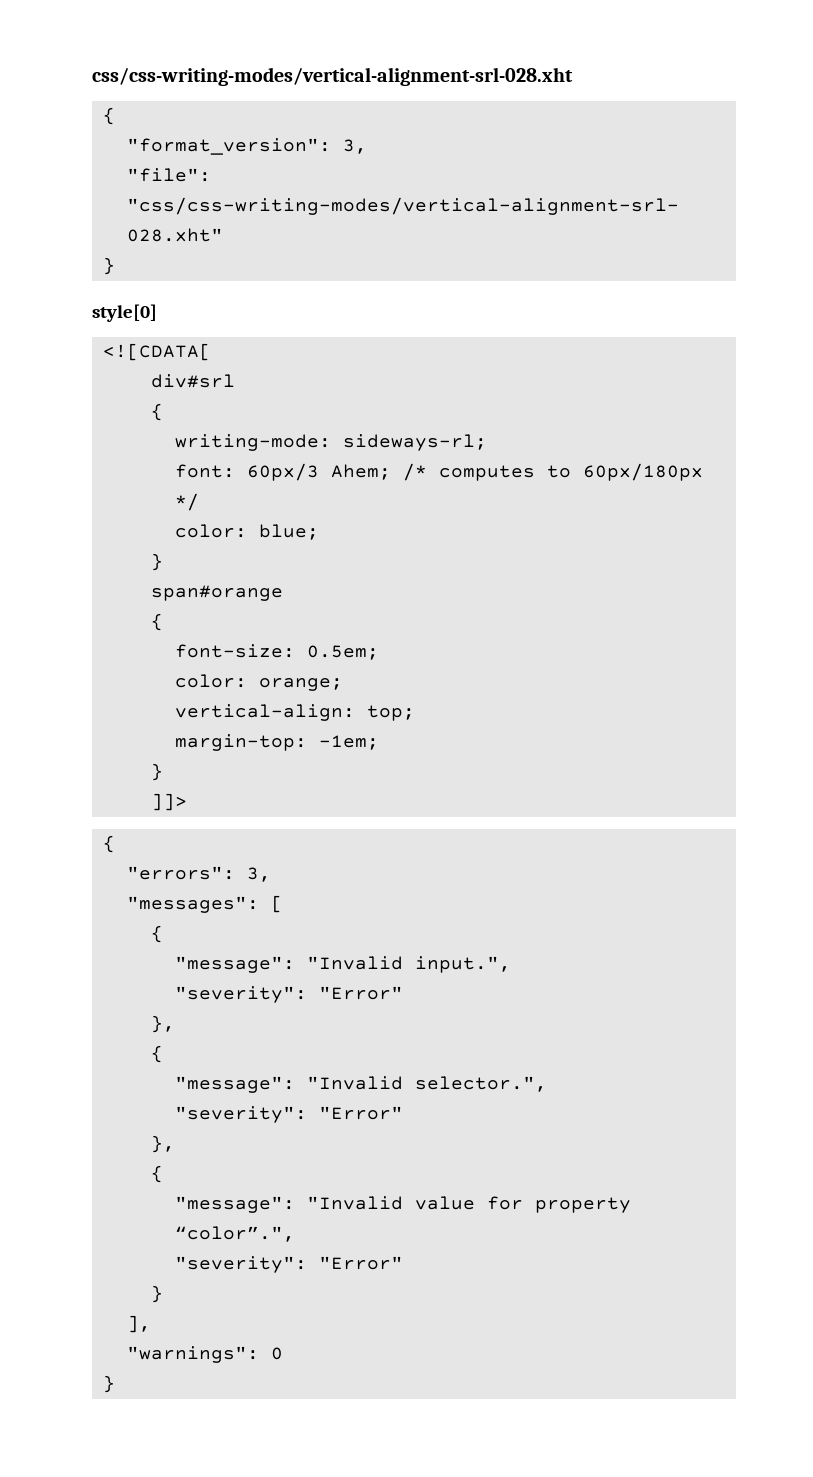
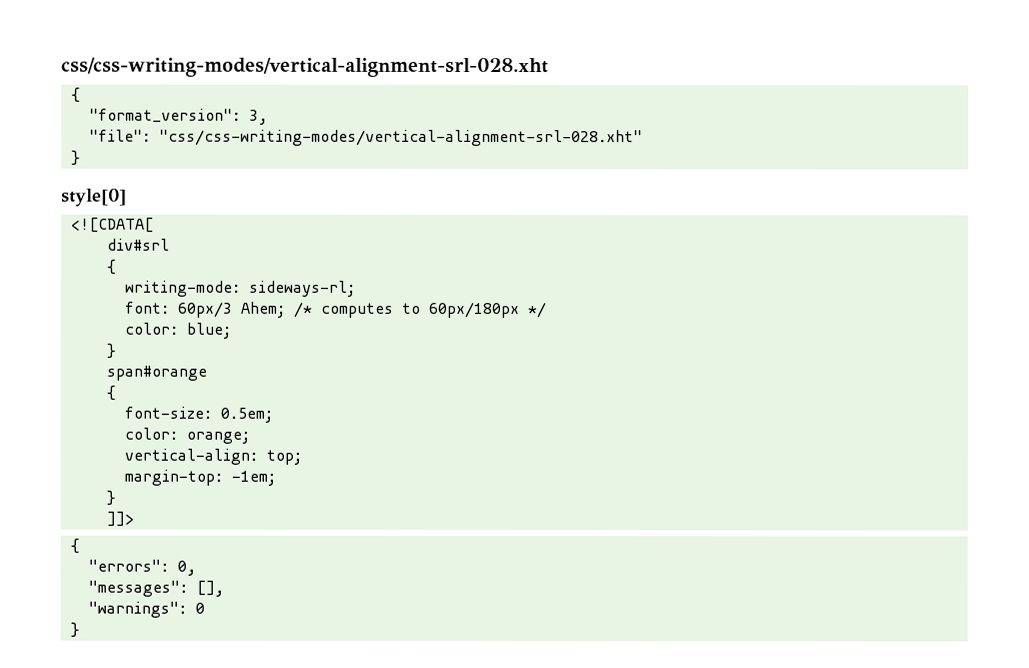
[246,867,271,882] 3, -> [176,560,196,576] 0,
[270,895,283,913] [150,925,163,943] [174,956,511,973] [174,986,403,1003] [150,1015,175,1033] [150,1045,163,1063] [174,1076,547,1093] [174,1106,403,1123] [150,1135,175,1153] [150,1165,163,1183] [174,1196,631,1213] [174,1226,295,1242] [174,1256,403,1273] [150,1285,163,1303] [126,1315,151,1333] [ // { // "message": "Invalid input.", // "severity": "Error" // }, // { // "message": "Invalid selector.", // "severity": "Error" // }, // { // "message": "Invalid value for property “color”.", // "severity": "Error" // } // ], -> [195,580,224,597] [],

